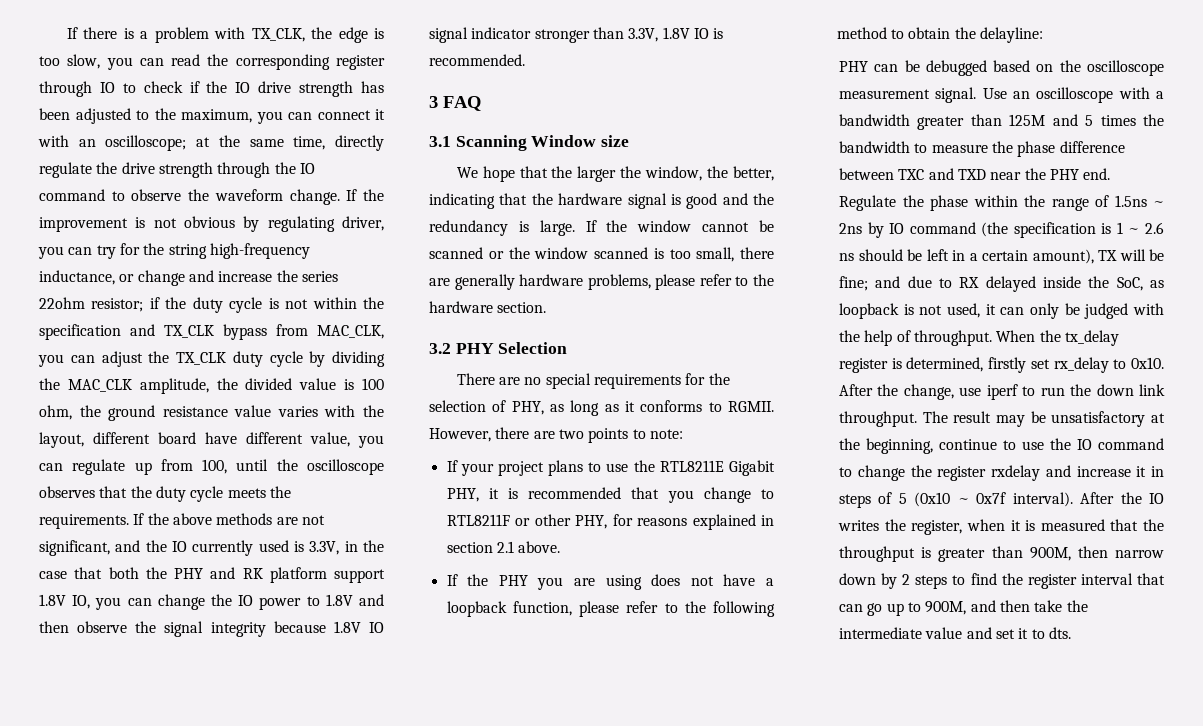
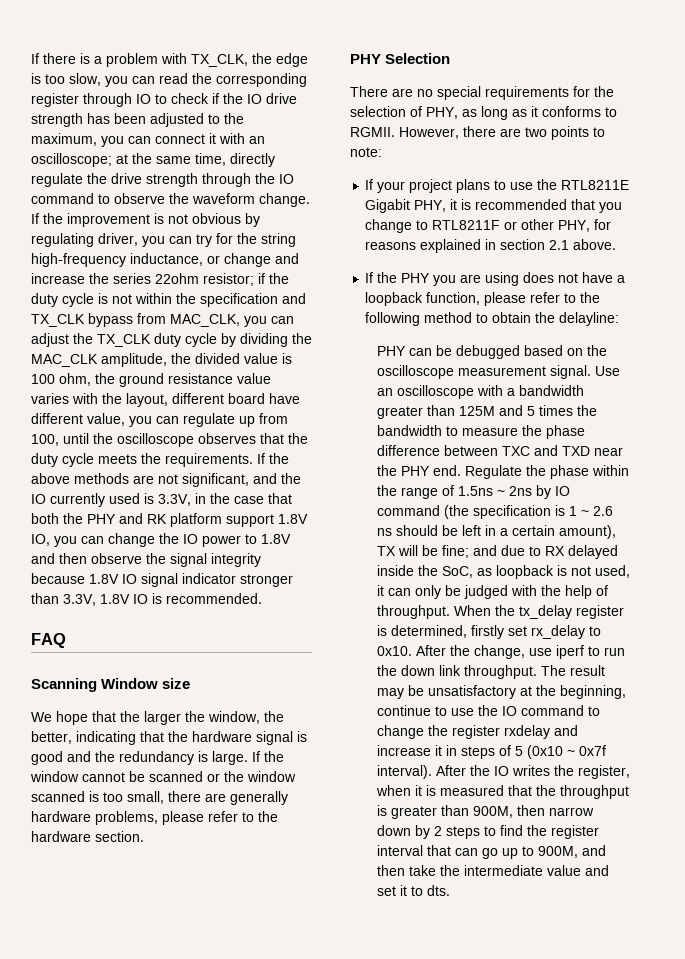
[429,96,438,108] 3 -> (262, 598) none
[429,136,451,147] 3.1 -> (66, 640) none
[429,343,451,354] 3.2 -> (144, 836) none

